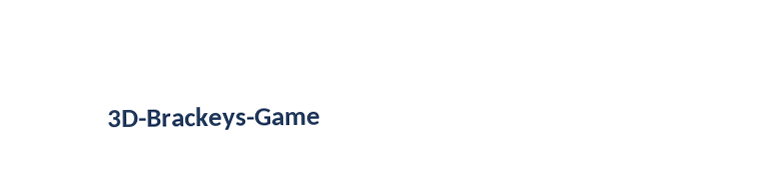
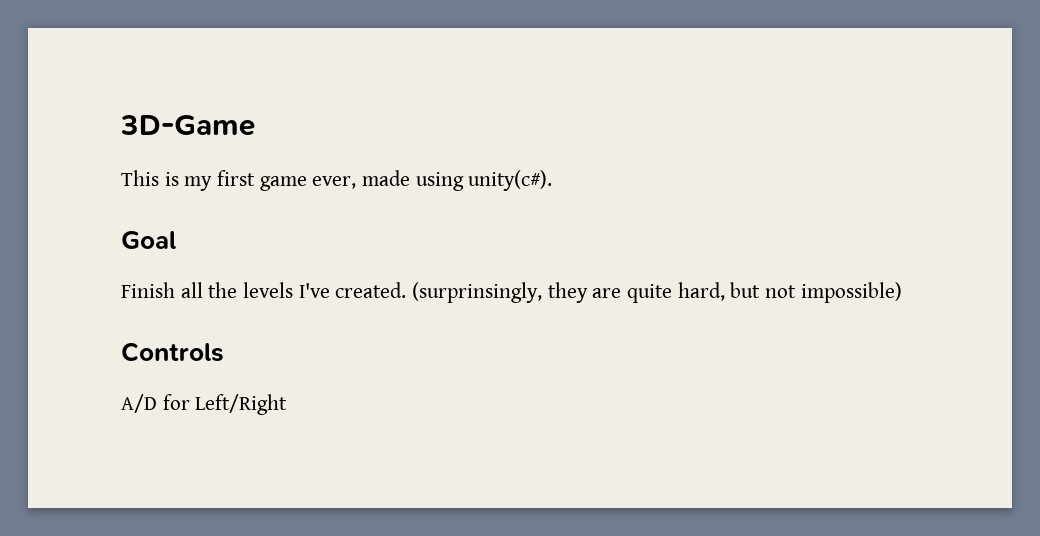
[107,105,321,132] 3D-Brackeys-Game -> [120,115,255,136] [121,170,553,191] [121,231,176,249] [121,282,902,303] [121,342,224,362] [121,394,288,415] 3D-Game // This is my first game ever, made using unity(c#). // Goal // Finish all the levels I've created. (surprinsingly, they are quite hard, but not impossible) // Controls // A/D for Left/Right

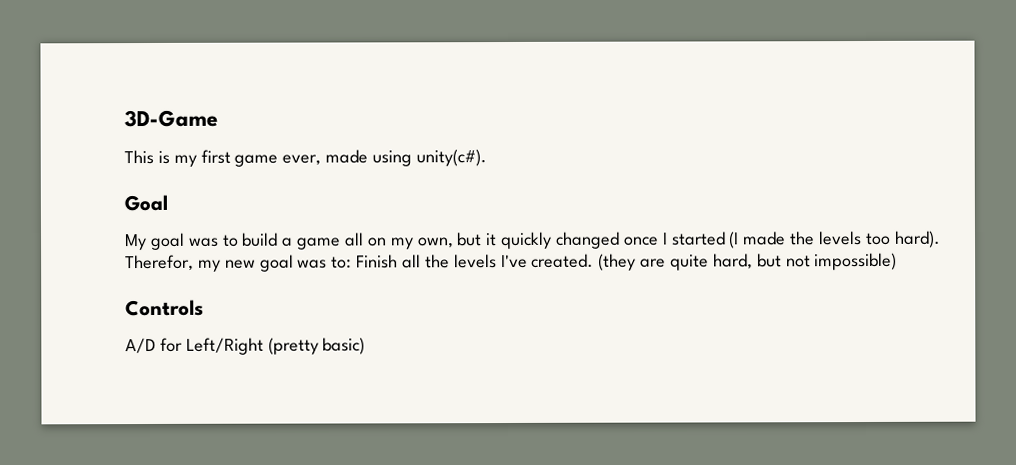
(176, 240) none -> [125,230,941,251] [125,254,353,272] My goal was to build a game all on my own, but it quickly changed once I started (I made the levels too hard). Therefor, my new goal was to:
[412,282,588,303] (surprinsingly, they -> [598,253,637,271] (they
(288, 404) none -> [267,337,366,355] (pretty basic)

